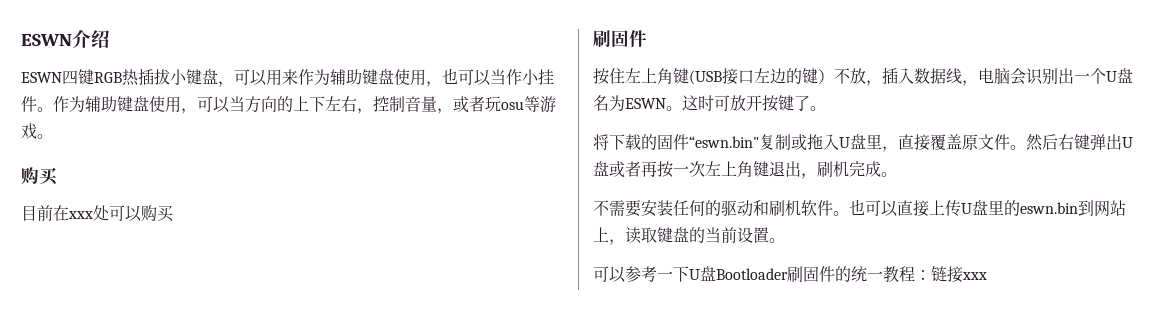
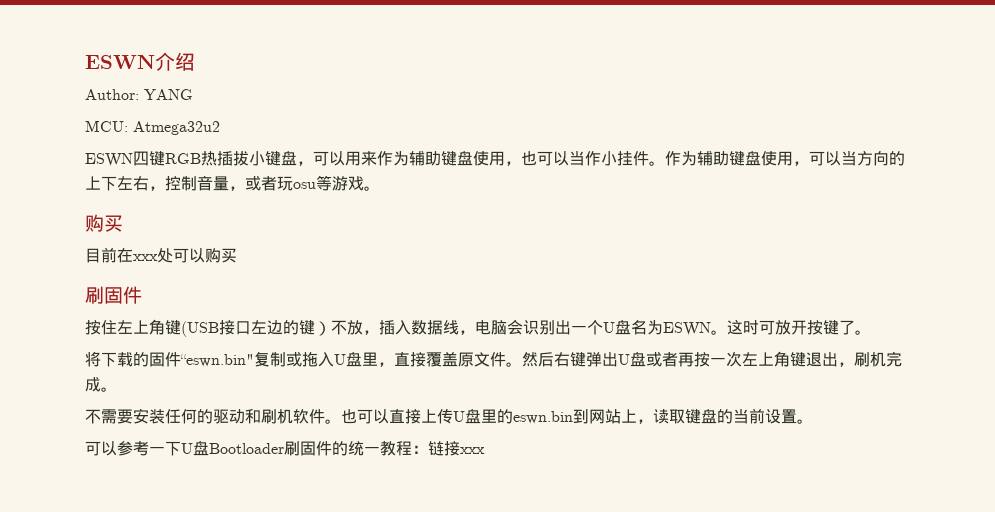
(110, 39) none -> [85,89,193,100] [85,120,220,135] // Author: YANG // MCU: Atmega32u2

